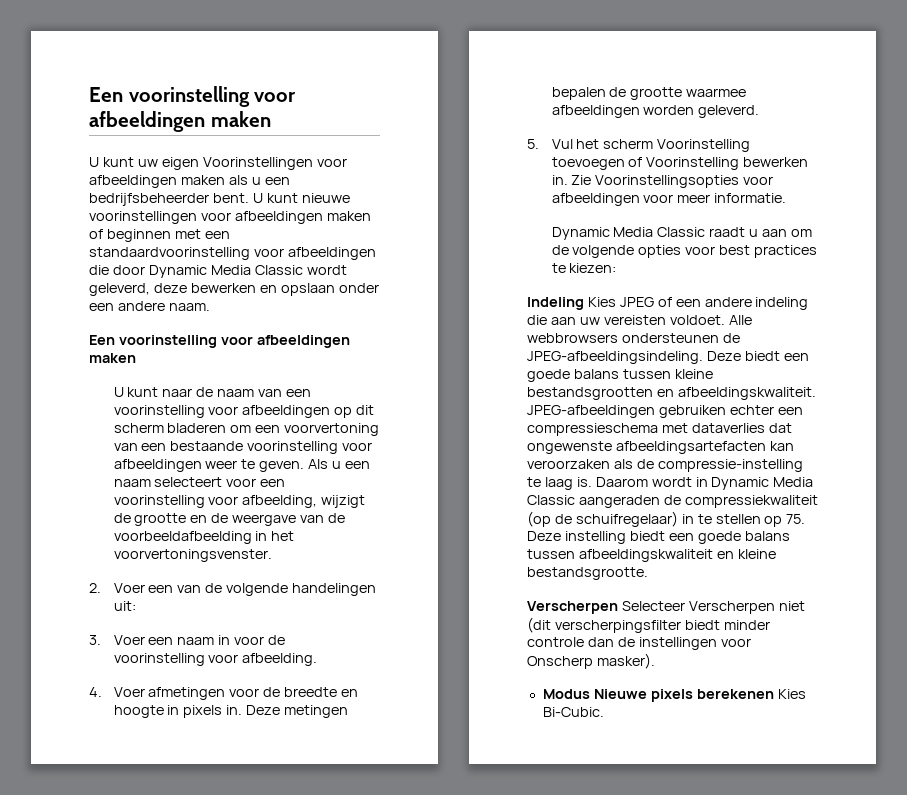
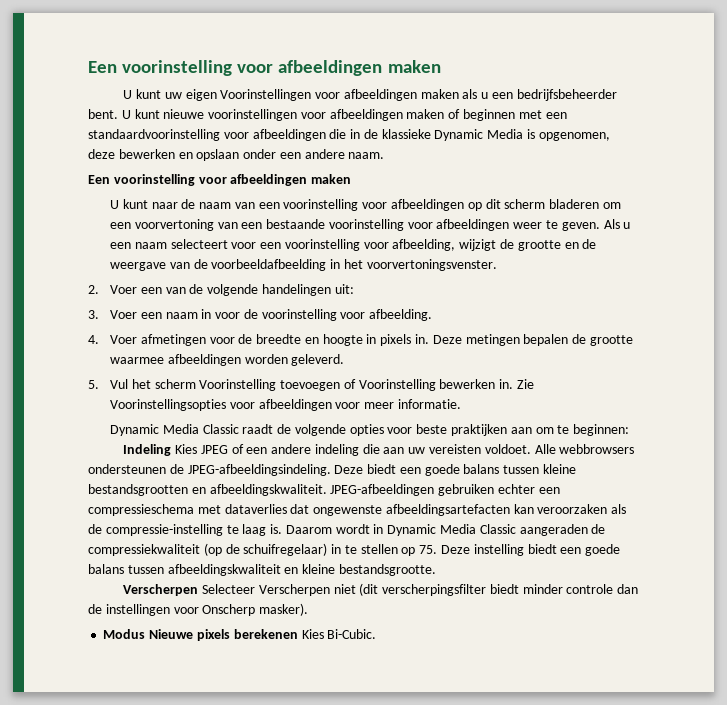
[112,265,347,278] [89,283,150,296] door Dynamic Media Classic wordt geleverd, -> [350,129,610,141] in de klassieke Dynamic Media is opgenomen,
[749,229,813,237] u aan om -> (274, 429) none
[719,245,818,258] [551,263,617,273] best practices te kiezen: -> [416,424,630,436] beste praktijken aan om te beginnen:

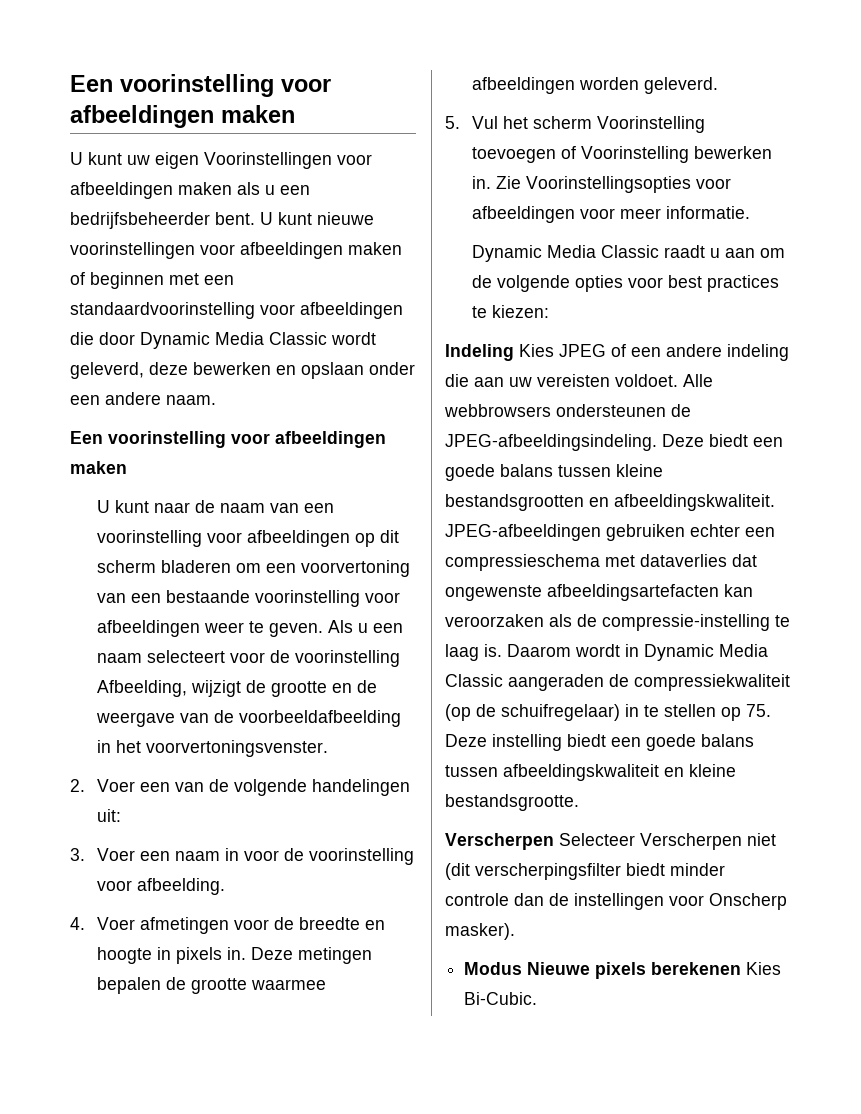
[350,129,610,141] in de klassieke Dynamic Media is opgenomen, -> [99,332,376,349] [70,362,144,379] door Dynamic Media Classic wordt geleverd,
[260,239,456,251] een voorinstelling voor afbeelding, -> [269,650,400,667] [96,680,187,697] de voorinstelling Afbeelding,
(274, 429) none -> [709,248,785,258] u aan om
[416,424,630,436] beste praktijken aan om te beginnen: -> [667,275,779,292] [471,305,549,318] best practices te kiezen:

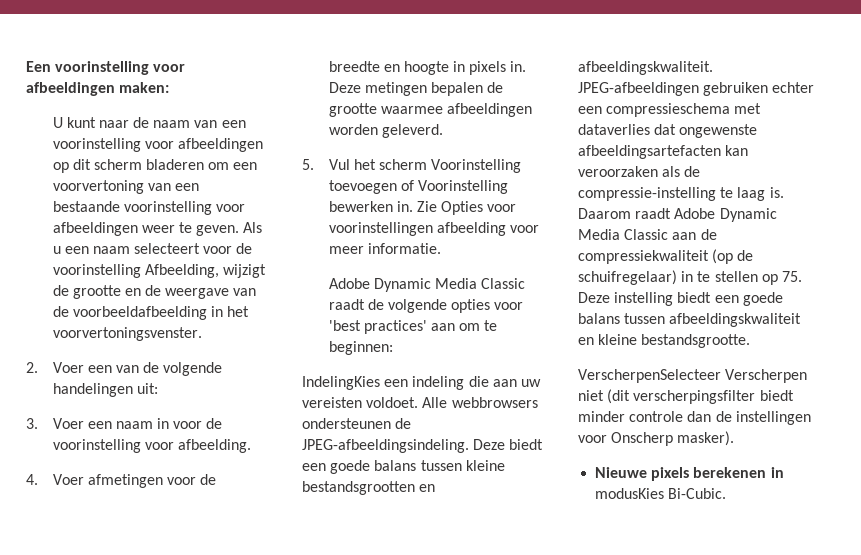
[70,74,331,97] [70,105,295,128] [70,152,372,169] [70,182,310,199] [70,212,374,229] [70,242,402,259] [70,272,234,289] [70,302,403,319] [70,332,376,349] [70,362,415,379] [70,392,216,405] [70,431,386,448] [70,461,127,474] Een voorinstelling voor afbeeldingen maken // U kunt uw eigen Voorinstellingen voor afbeeldingen maken als u een bedrijfsbeheerder bent. U kunt nieuwe voorinstellingen voor afbeeldingen maken of beginnen met een standaardvoorinstelling voor afbeeldingen die door Dynamic Media Classic wordt geleverd, deze bewerken en opslaan onder een andere naam. // Een voorinstelling voor afbeeldingen maken -> [26,61,186,75] [26,82,170,96] Een voorinstelling voor afbeeldingen maken:
[525,176,731,193] [471,206,575,223] Voorinstellingsopties voor afbeeldingen -> [441,201,517,215] [328,222,506,236] Opties voor voorinstellingen afbeelding
(750, 212) none -> [328,278,370,289] Adobe
[709,248,785,258] u aan om -> (365, 304) none
[667,275,779,292] [471,305,549,318] [445,344,722,361] best practices te kiezen: // Indeling Kies JPEG of een andere -> [328,320,498,334] [328,341,393,355] [302,376,409,390] 'best practices' aan om te beginnen: // IndelingKies een
[575,644,768,661] [445,674,604,691] wordt in Dynamic Media Classic aangeraden -> [635,208,777,222] [578,229,697,240] raadt Adobe Dynamic Media Classic aan
[445,833,635,850] Verscherpen Selecteer -> [578,369,721,383] VerscherpenSelecteer
[464,962,523,975] Modus -> (735, 438) none
[746,962,782,975] Kies -> [770,467,784,478] [595,488,665,499] in modusKies

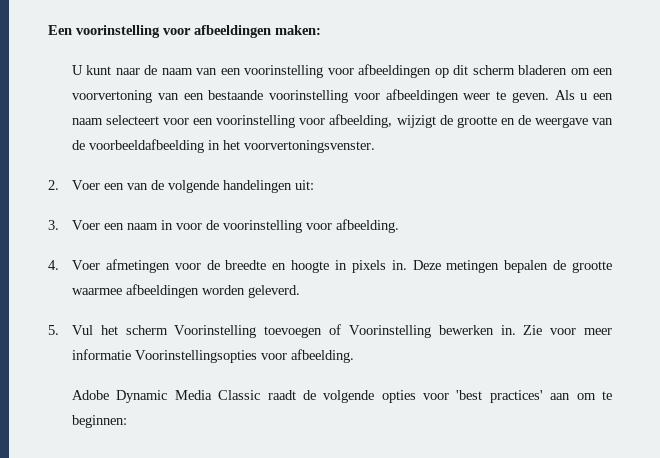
[236,243,253,254] [52,264,219,278] de voorinstelling Afbeelding, -> [193,114,393,128] een voorinstelling voor afbeelding,
[441,201,517,215] [328,222,539,236] [328,243,441,254] Opties voor voorinstellingen afbeelding voor meer informatie. -> [550,328,612,335] [72,349,355,363] voor meer informatie Voorinstellingsopties voor afbeelding.
[302,376,541,390] [302,397,538,408] [302,418,412,429] [302,439,544,453] [302,460,505,474] [302,481,436,495] [578,61,713,75] [578,82,815,96] [578,103,762,117] [578,124,758,138] [578,145,749,159] [578,166,701,177] [578,187,784,201] [578,208,777,222] [578,229,717,240] [578,249,754,264] [578,270,802,285] [578,292,783,306] [578,313,802,327] [578,334,751,348] [578,369,808,383] [578,389,794,404] [578,411,811,425] [578,431,735,446] [595,467,784,481] [595,488,727,499] // IndelingKies een indeling die aan uw vereisten voldoet. Alle webbrowsers ondersteunen de JPEG-afbeeldingsindeling. Deze biedt een goede balans tussen kleine bestandsgrootten en afbeeldingskwaliteit. JPEG-afbeeldingen gebruiken echter een compressieschema met dataverlies dat ongewenste afbeeldingsartefacten kan veroorzaken als de compressie-instelling te laag is. Daarom raadt Adobe Dynamic Media Classic aan de compressiekwaliteit (op de schuifregelaar) in te stellen op 75. Deze instelling biedt een goede balans tussen afbeeldingskwaliteit en kleine bestandsgrootte. // VerscherpenSelecteer Verscherpen niet (dit verscherpingsfilter biedt minder controle dan de instellingen voor Onscherp masker). // Nieuwe pixels berekenen in modusKies Bi-Cubic. -> (128, 421) none

